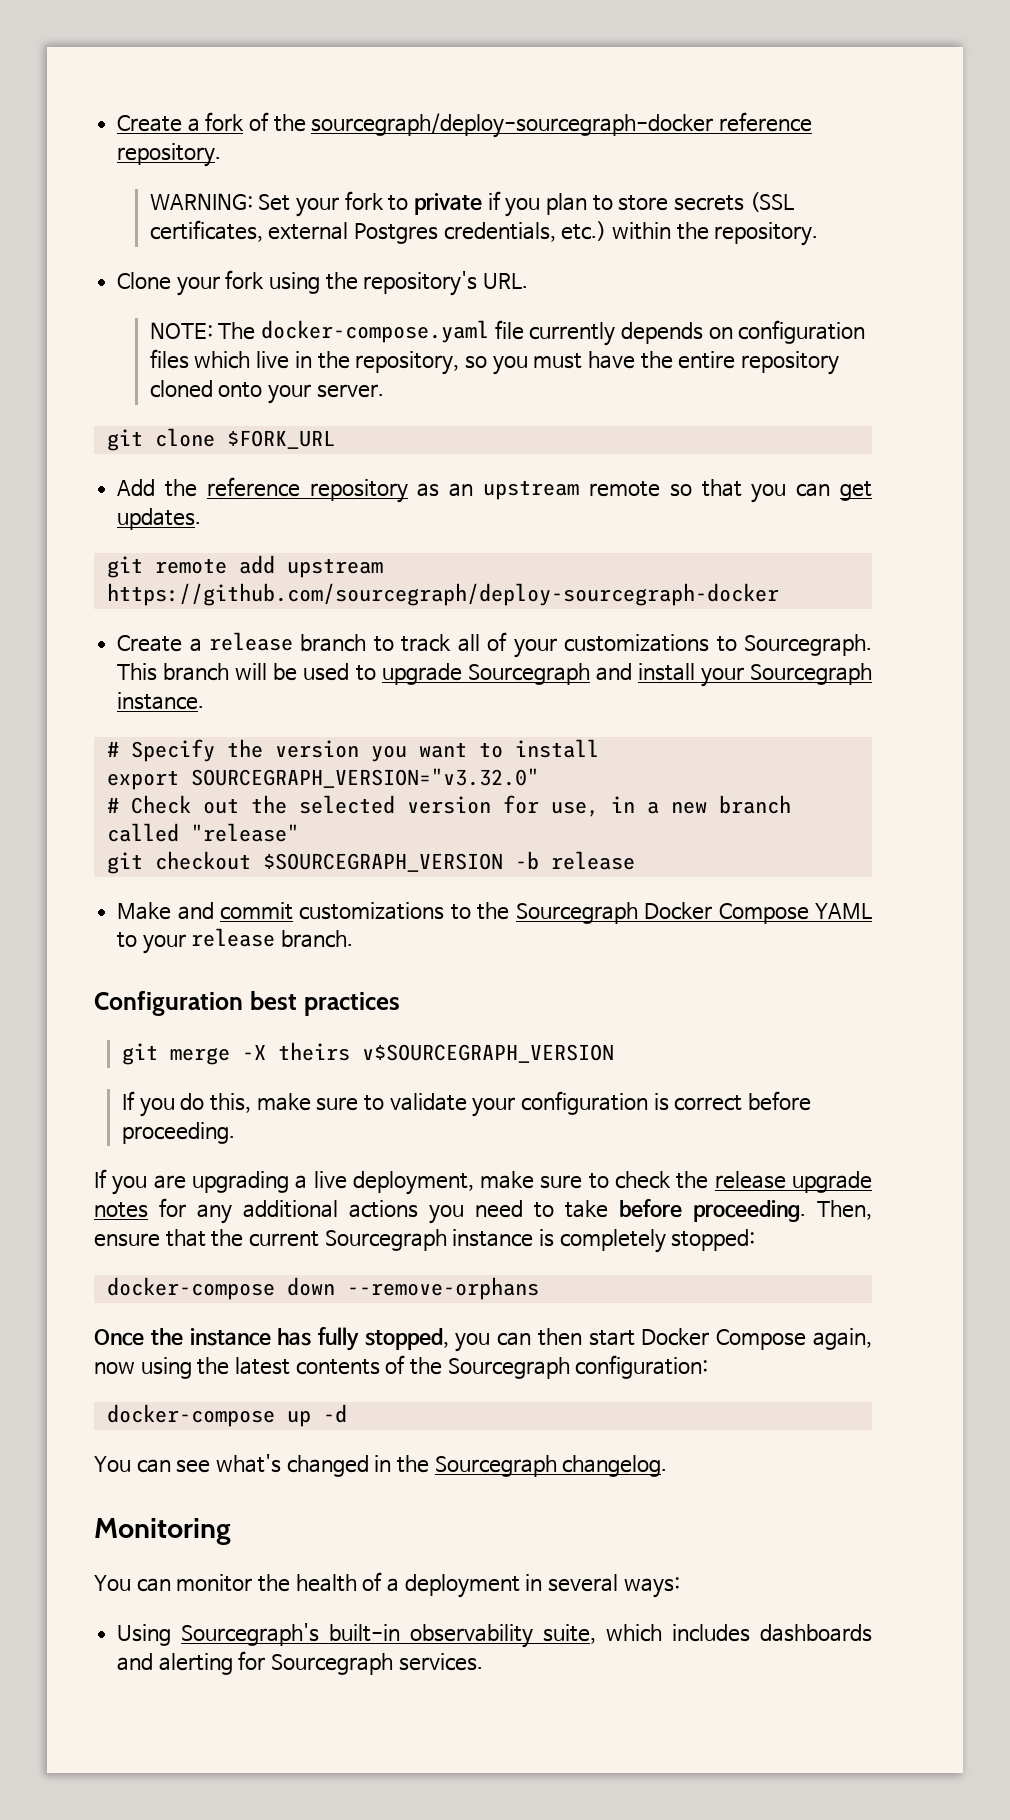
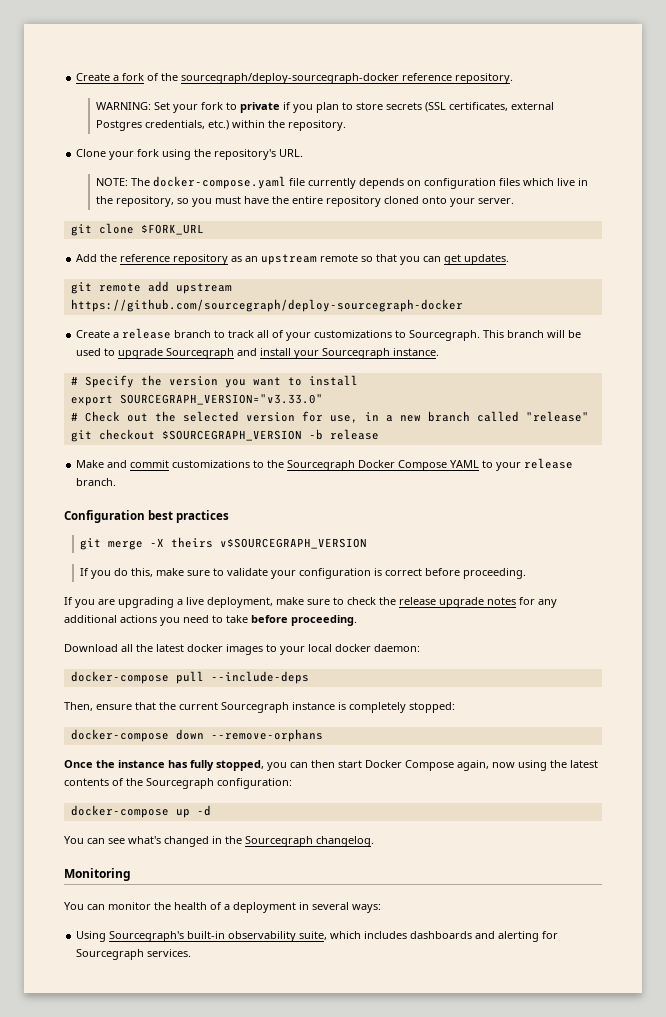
[190,768,539,788] SOURCEGRAPH_VERSION="v3.32.0" -> [119,394,323,405] SOURCEGRAPH_VERSION="v3.33.0"
(806, 1211) none -> [64,644,420,655] [70,671,309,684] // Download all the latest docker images to your local docker daemon: // docker-compose pull --include-deps //

